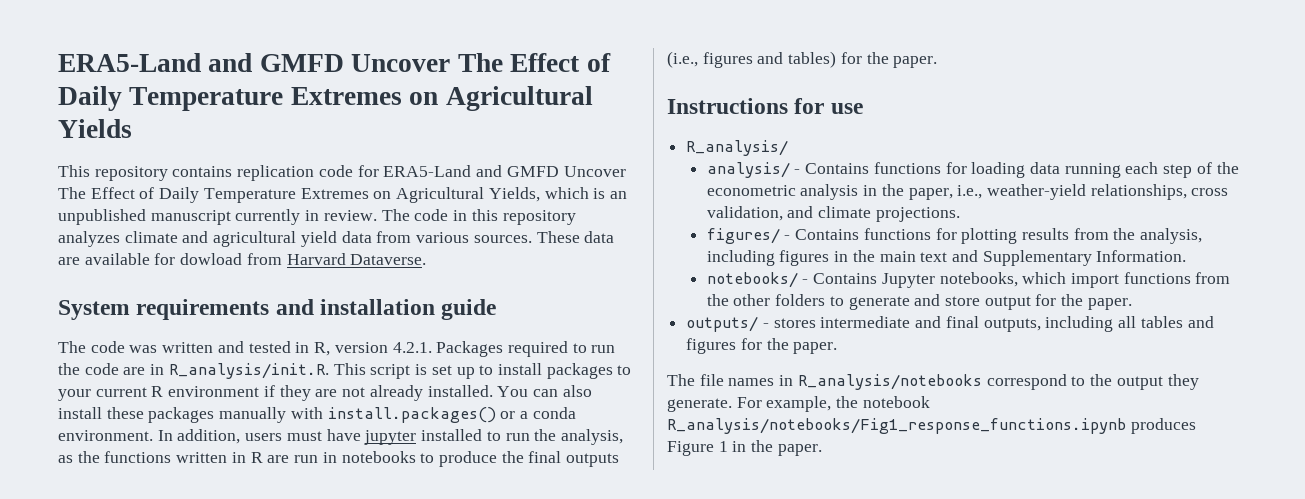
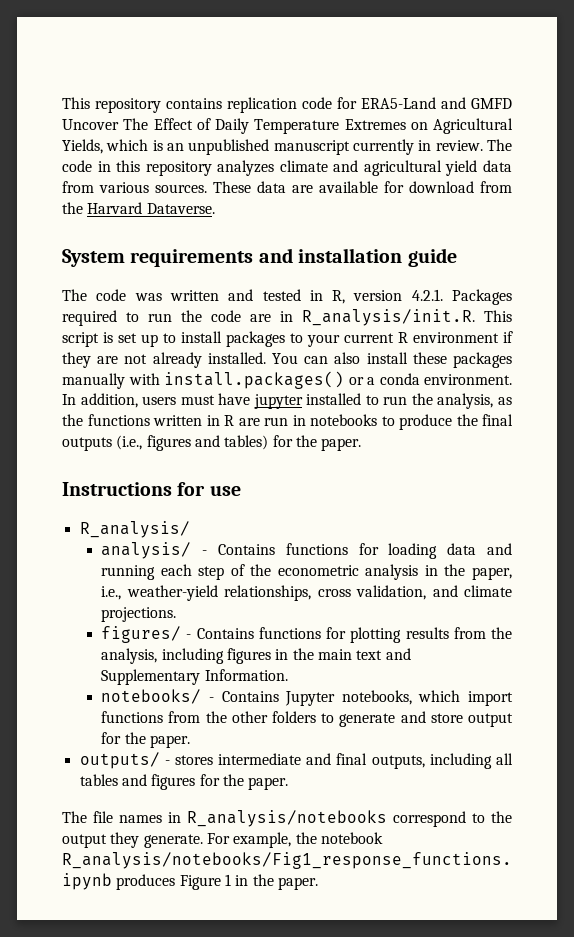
[58,53,611,72] [58,86,593,111] [58,119,132,138] ERA5-Land and GMFD Uncover The Effect of Daily Temperature Extremes on Agricultural Yields // -> (62, 103) none
[180,253,282,265] dowload from -> [409,181,512,193] [62,202,83,214] download from the
(1061, 168) none -> [487,543,512,555] and

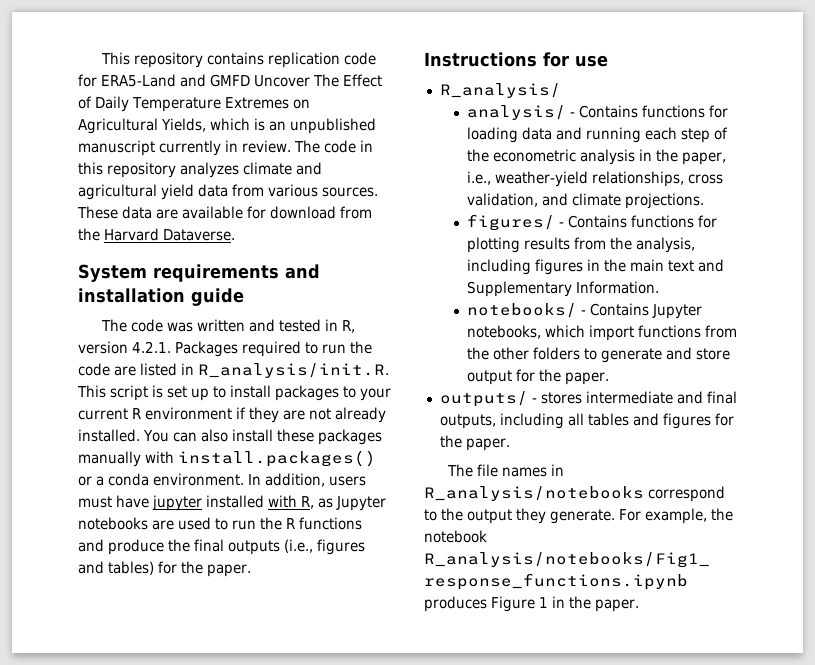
(271, 318) none -> [140,363,177,376] listed
[365,393,513,409] [62,414,395,426] to run the analysis, as the functions written in R are run in notebooks to -> [268,495,386,511] [78,517,362,530] [78,539,104,552] with R, as Jupyter notebooks are used to run the R functions and

